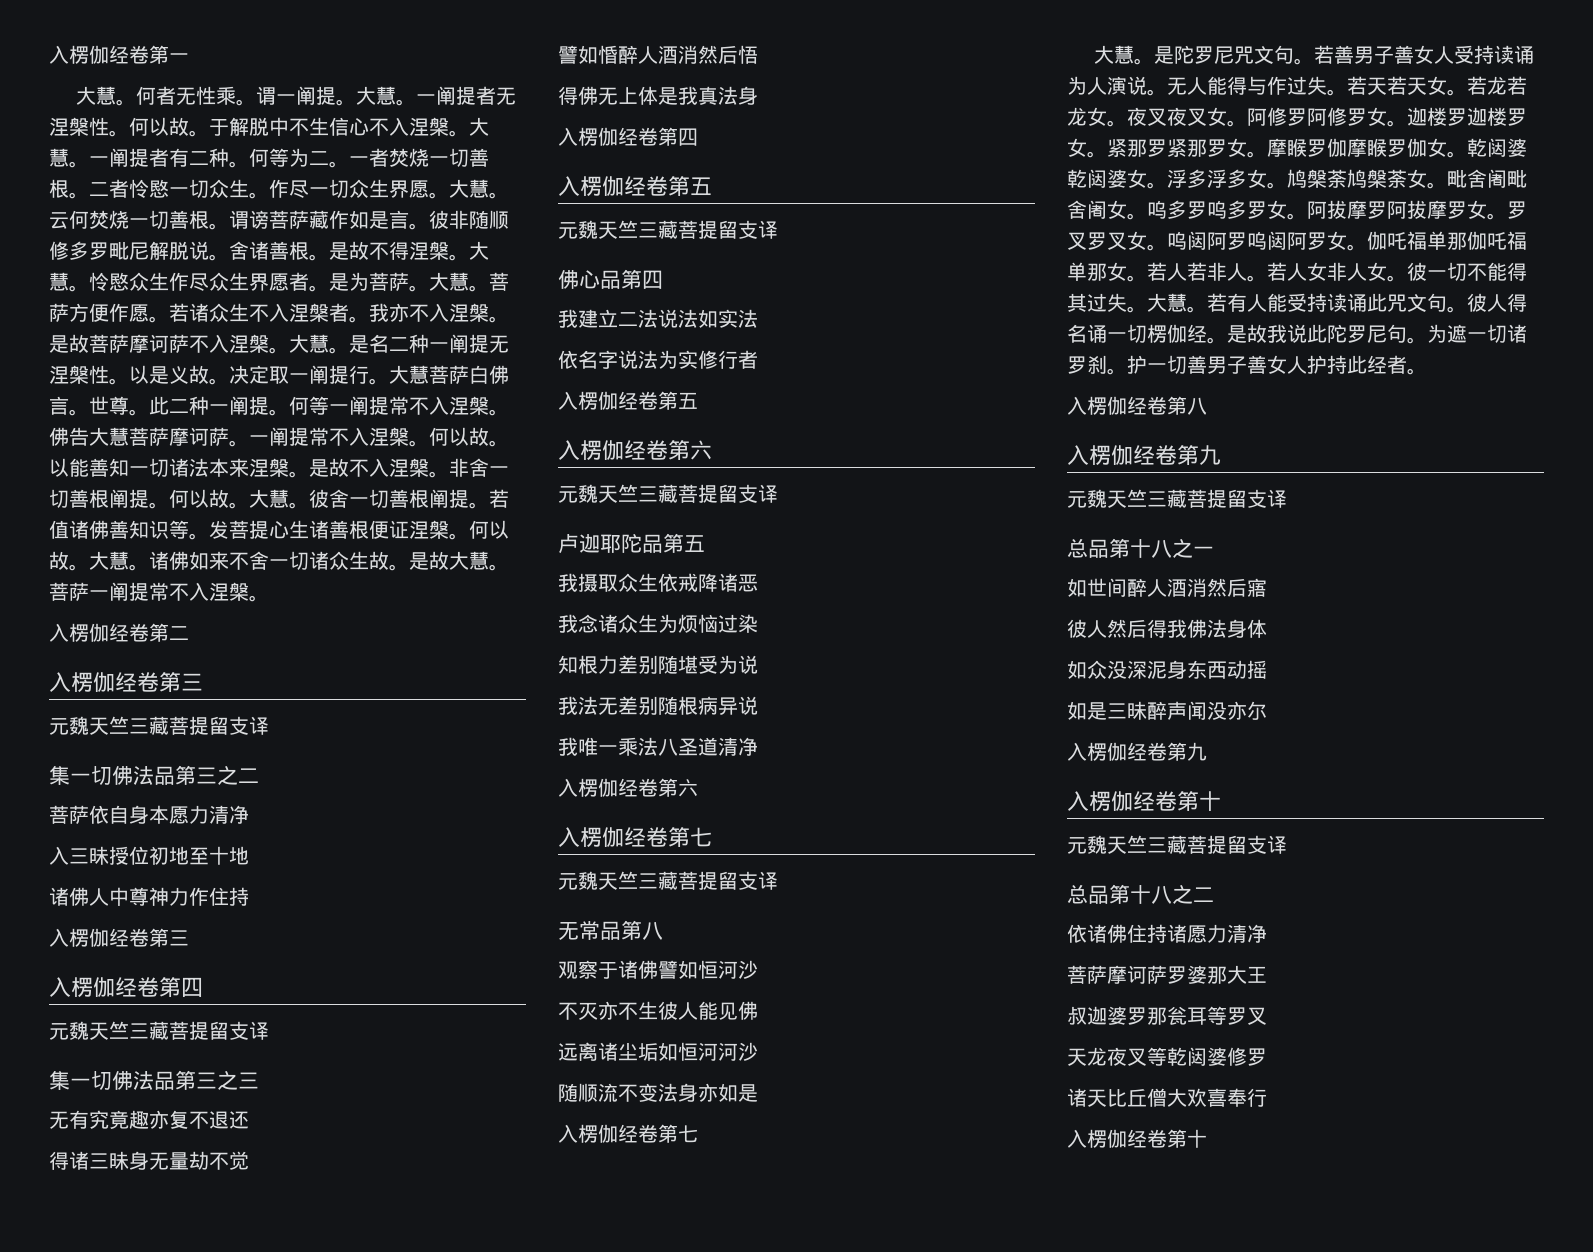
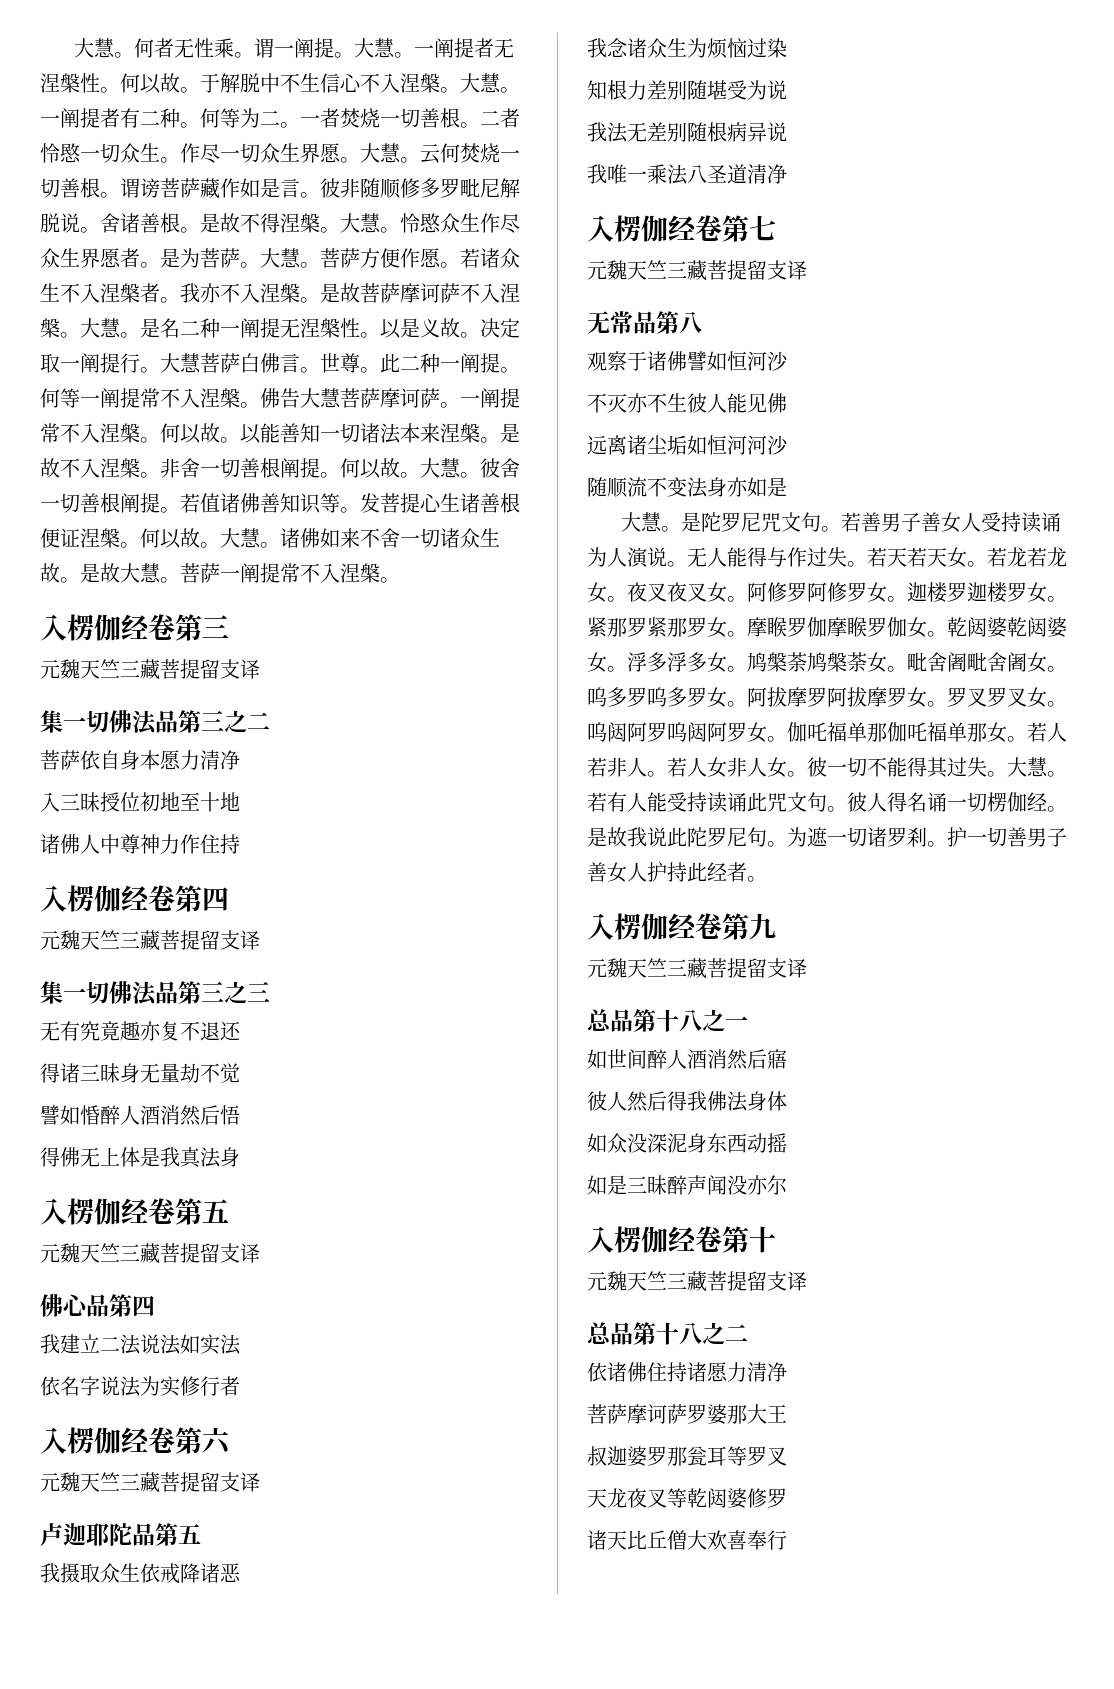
[49,45,189,64] 入楞伽经卷第一 // -> (73, 48) none
[49,623,189,642] // 入楞伽经卷第二 -> (400, 580) none
[49,928,189,947] // 入楞伽经卷第三 -> (240, 844) none
[558,127,698,146] // 入楞伽经卷第四 -> (240, 1157) none
[558,391,698,410] // 入楞伽经卷第五 -> (240, 1386) none
[558,778,698,797] // 入楞伽经卷第六 -> (787, 174) none
[558,1124,698,1143] // 入楞伽经卷第七 -> (787, 487) none
[1067,396,1207,415] // 入楞伽经卷第八 -> (767, 879) none
[1067,742,1207,761] // 入楞伽经卷第九 -> (787, 1185) none
[1067,1129,1207,1148] // 入楞伽经卷第十 -> (787, 1540) none

